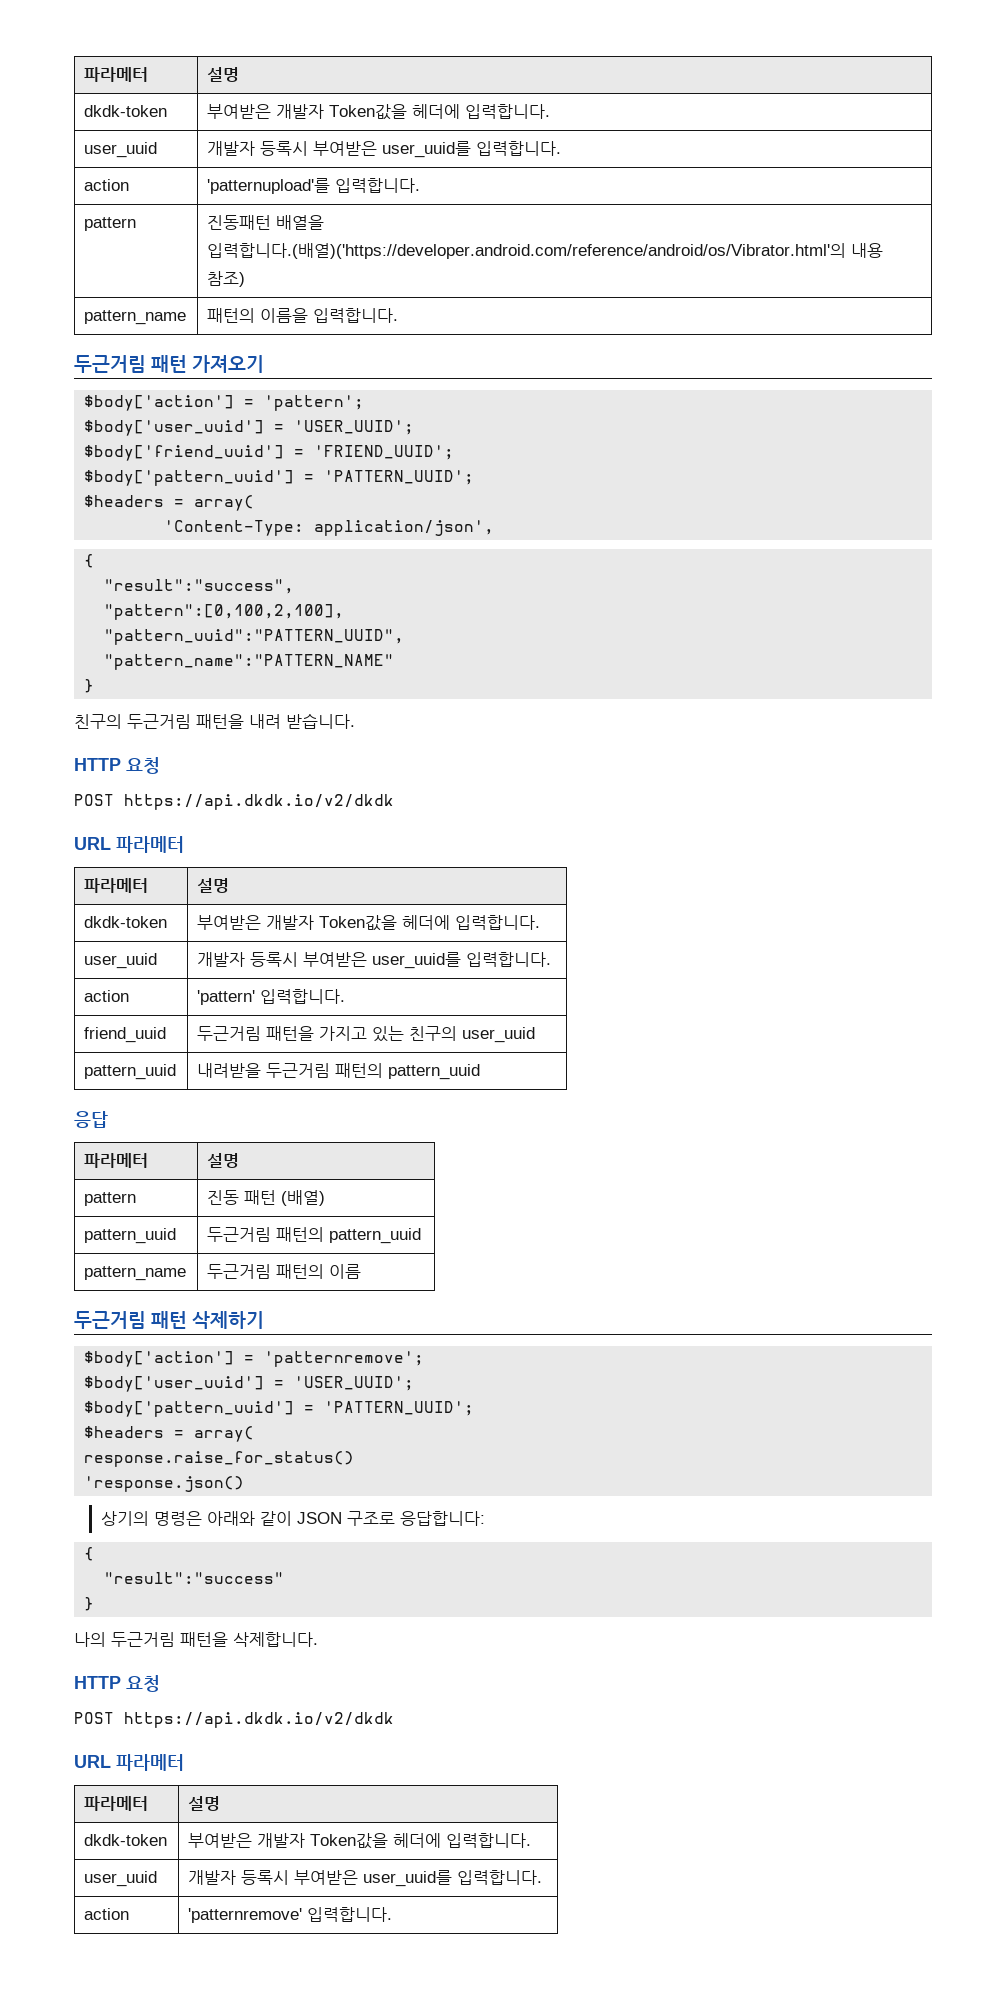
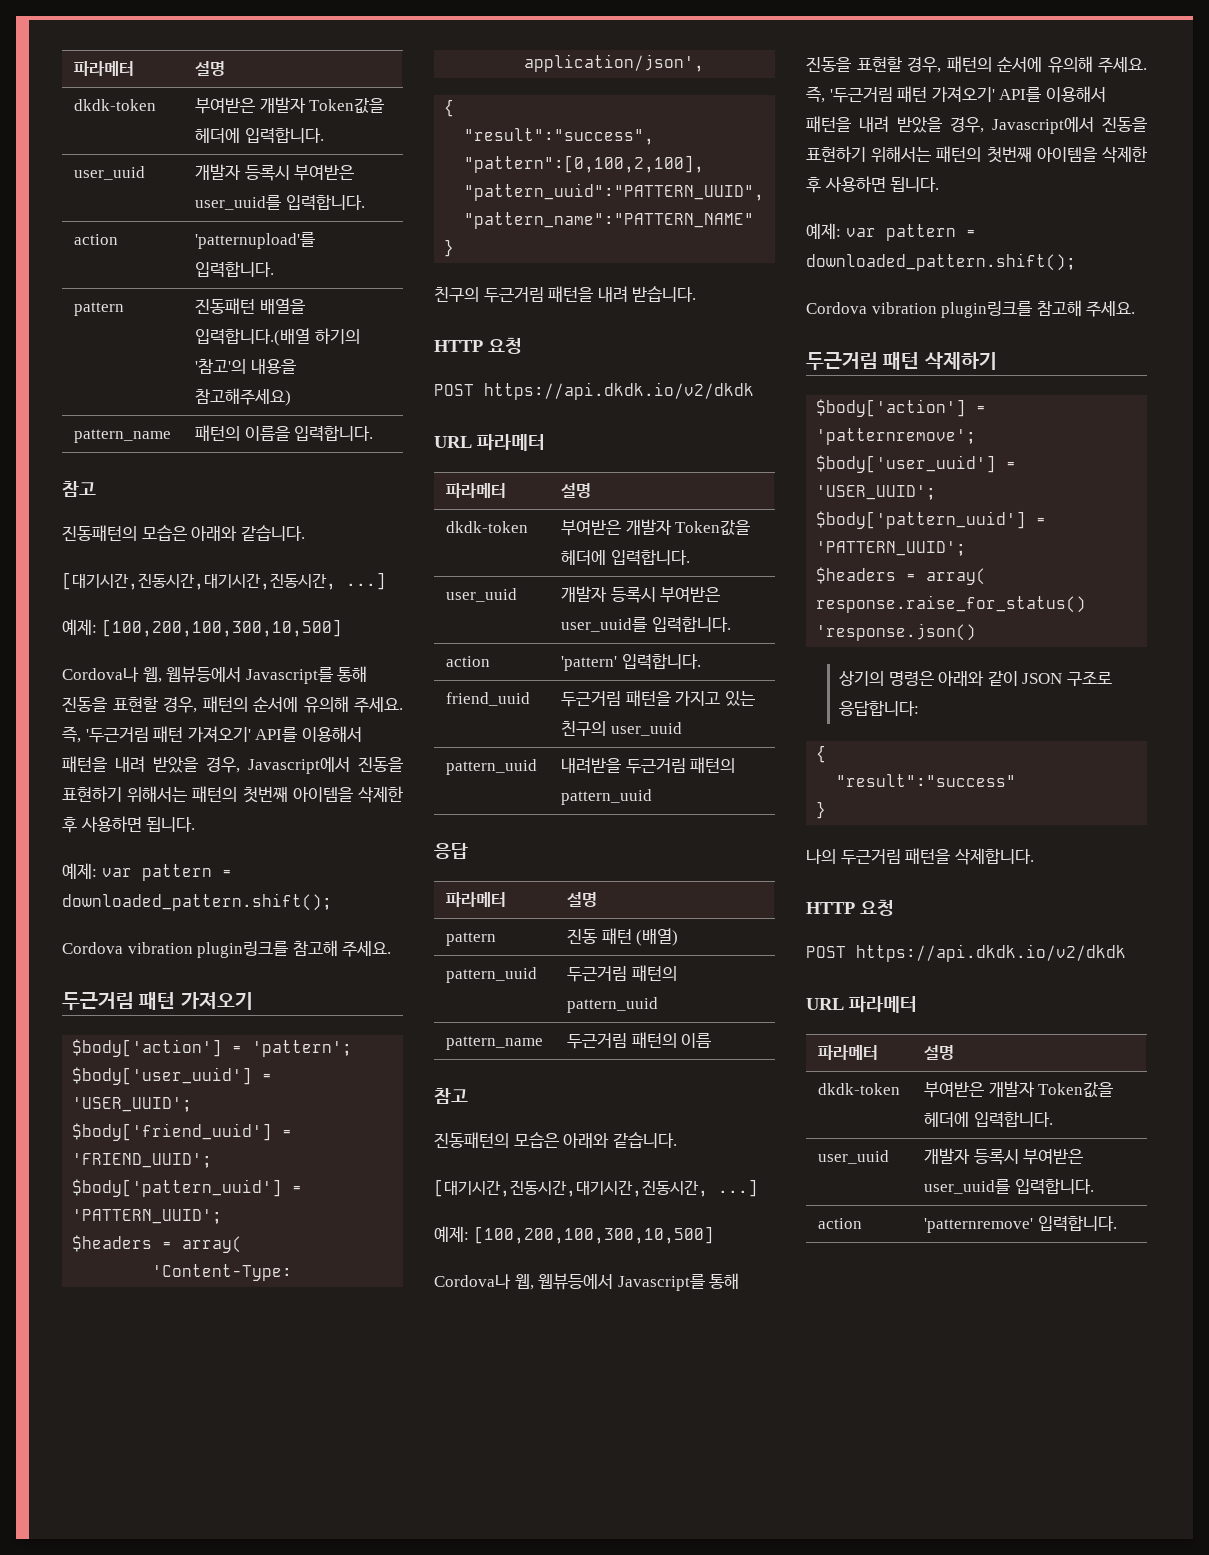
[207,243,884,259] [207,271,246,287] 입력합니다.(배열)('https://developer.android.com/reference/android/os/Vibrator.html'의 내용 참조) -> [194,328,360,346] [194,359,296,374] [194,388,291,406] 입력합니다.(배열 하기의 '참고'의 내용을 참고해주세요)
(399, 315) none -> [62,481,96,497] [62,525,305,541] [62,572,386,590] [62,619,342,637] [62,666,368,684] [62,696,403,713] [62,726,362,743] [62,756,403,774] [62,786,403,803] [62,816,196,833] [62,863,232,881] [62,893,332,911] [62,940,392,958] // 참고 // 진동패턴의 모습은 아래와 같습니다. // [대기시간,진동시간,대기시간,진동시간, ...] // 예제: [100,200,100,300,10,500] // Cordova나 웹, 웹뷰등에서 Javascript를 통해 진동을 표현할 경우, 패턴의 순서에 유의해 주세요. 즉, '두근거림 패턴 가져오기' API를 이용해서 패턴을 내려 받았을 경우, Javascript에서 진동을 표현하기 위해서는 패턴의 첫번째 아이템을 삭제한 후 사용하면 됩니다. // 예제: var pattern = downloaded_pattern.shift(); // Cordova vibration plugin링크를 참고해 주세요.
(362, 1271) none -> [434,1088,468,1104] [434,1132,677,1148] [434,1179,758,1197] [434,1226,714,1244] [434,1273,740,1291] [806,56,1147,73] [806,86,1106,103] [806,116,1147,134] [806,146,1147,163] [806,176,940,193] [806,223,976,241] [806,253,1076,271] [806,300,1136,318] // 참고 // 진동패턴의 모습은 아래와 같습니다. // [대기시간,진동시간,대기시간,진동시간, ...] // 예제: [100,200,100,300,10,500] // Cordova나 웹, 웹뷰등에서 Javascript를 통해 진동을 표현할 경우, 패턴의 순서에 유의해 주세요. 즉, '두근거림 패턴 가져오기' API를 이용해서 패턴을 내려 받았을 경우, Javascript에서 진동을 표현하기 위해서는 패턴의 첫번째 아이템을 삭제한 후 사용하면 됩니다. // 예제: var pattern = downloaded_pattern.shift(); // Cordova vibration plugin링크를 참고해 주세요.

